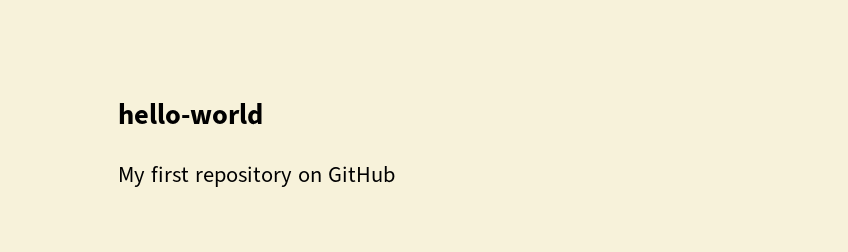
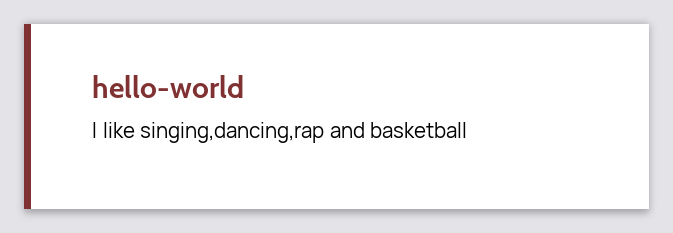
[118,166,396,187] My first repository on GitHub -> [92,122,468,143] I like singing,dancing,rap and basketball

